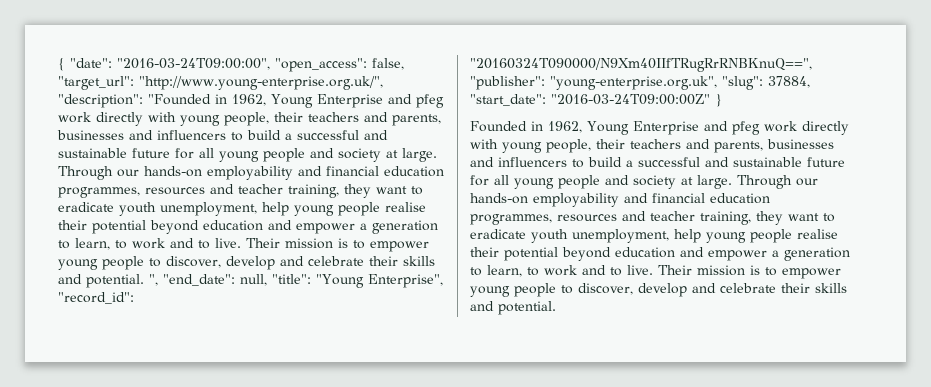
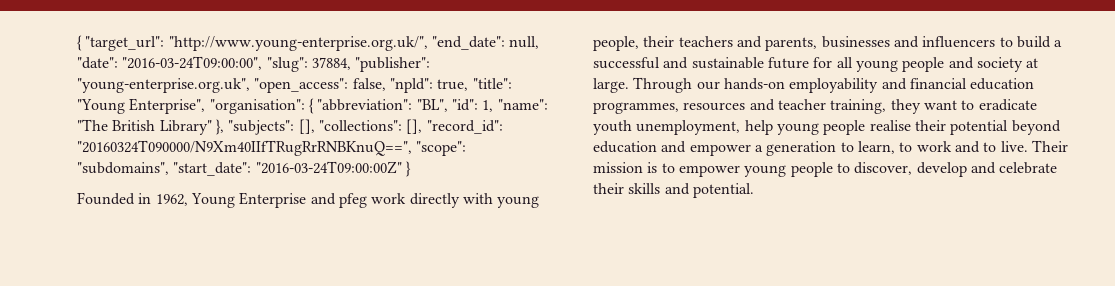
[58,58,404,72] [58,76,383,90] [58,94,444,108] [58,112,441,126] [57,130,388,141] [58,148,437,162] [58,166,444,180] [58,184,423,198] [58,202,426,216] [58,220,438,234] [58,238,429,252] [58,256,435,270] [58,274,443,288] [58,292,134,304] [470,58,812,72] [470,76,810,90] { "date": "2016-03-24T09:00:00", "open_access": false, "target_url": "http://www.young-enterprise.org.uk/", "description": "Founded in 1962, Young Enterprise and pfeg work directly with young people, their teachers and parents, businesses and influencers to build a successful and sustainable future for all young people and society at large. Through our hands-on employability and financial education programmes, resources and teacher training, they want to eradicate youth unemployment, help young people realise their potential beyond education and empower a generation to learn, to work and to live. Their mission is to empower young people to discover, develop and celebrate their skills and potential. ", "end_date": null, "title": "Young Enterprise", "record_id": "20160324T090000/N9Xm40IIfTRugRrRNBKnuQ==", "publisher": "young-enterprise.org.uk", "slug": 37884, -> [77,35,540,51] [77,56,431,72] [77,78,512,93] [77,98,548,114] [77,119,503,135] [77,140,467,156] [77,162,169,175] { "target_url": "http://www.young-enterprise.org.uk/", "end_date": null, "date": "2016-03-24T09:00:00", "slug": 37884, "publisher": "young-enterprise.org.uk", "open_access": false, "npld": true, "title": "Young Enterprise", "organisation": { "abbreviation": "BL", "id": 1, "name": "The British Library" }, "subjects": [], "collections": [], "record_id": "20160324T090000/N9Xm40IIfTRugRrRNBKnuQ==", "scope": "subdomains",

